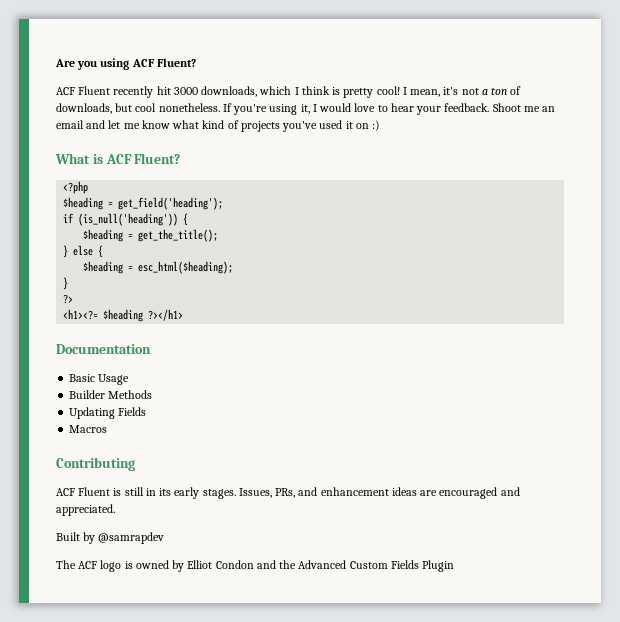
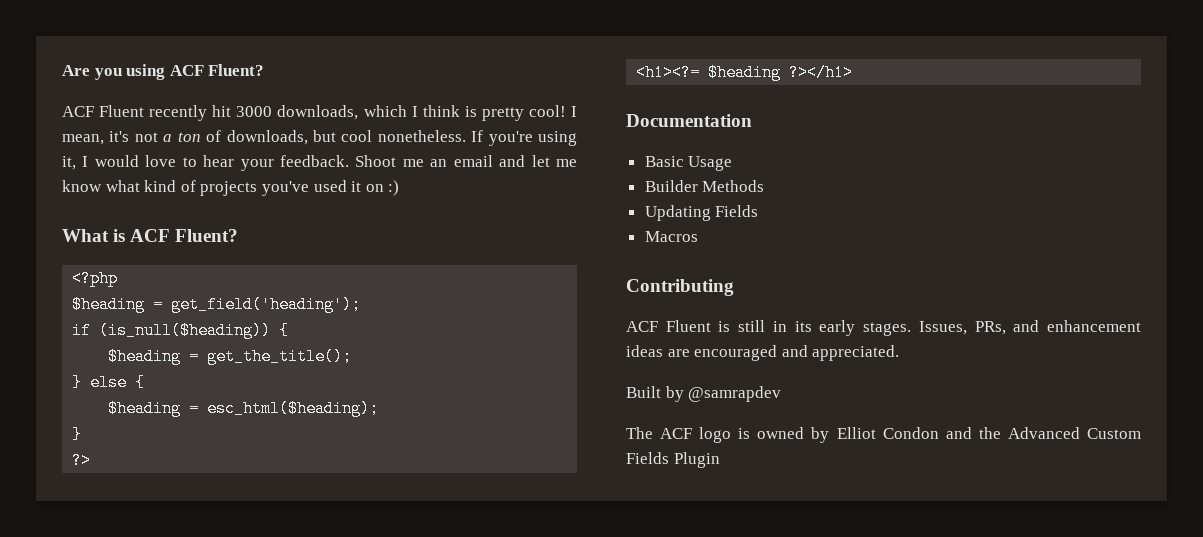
[78,213,179,226] (is_null('heading')) -> [99,322,272,339] (is_null($heading))

